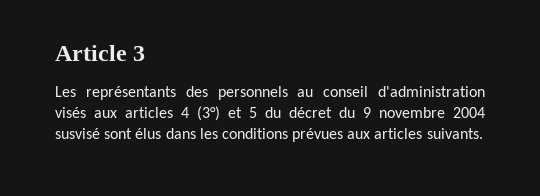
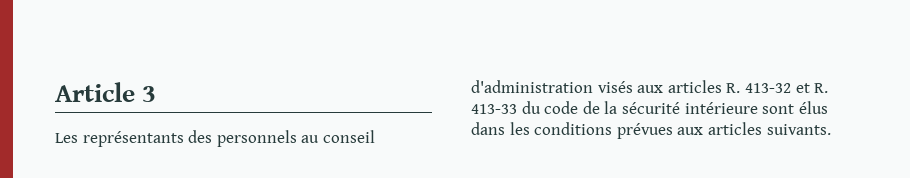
[181,106,485,121] [55,128,100,139] 4 (3°) et 5 du décret du 9 novembre 2004 susvisé -> [726,83,829,93] [471,101,758,114] R. 413-32 et R. 413-33 du code de la sécurité intérieure

